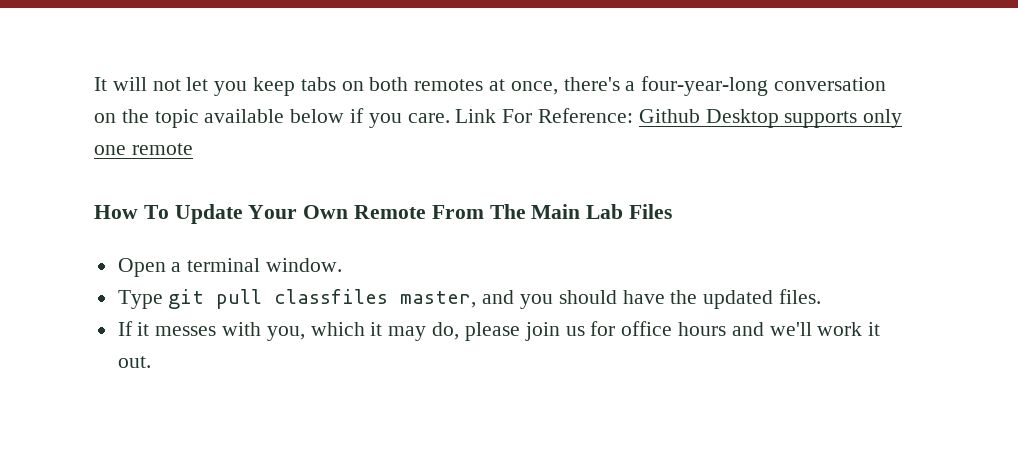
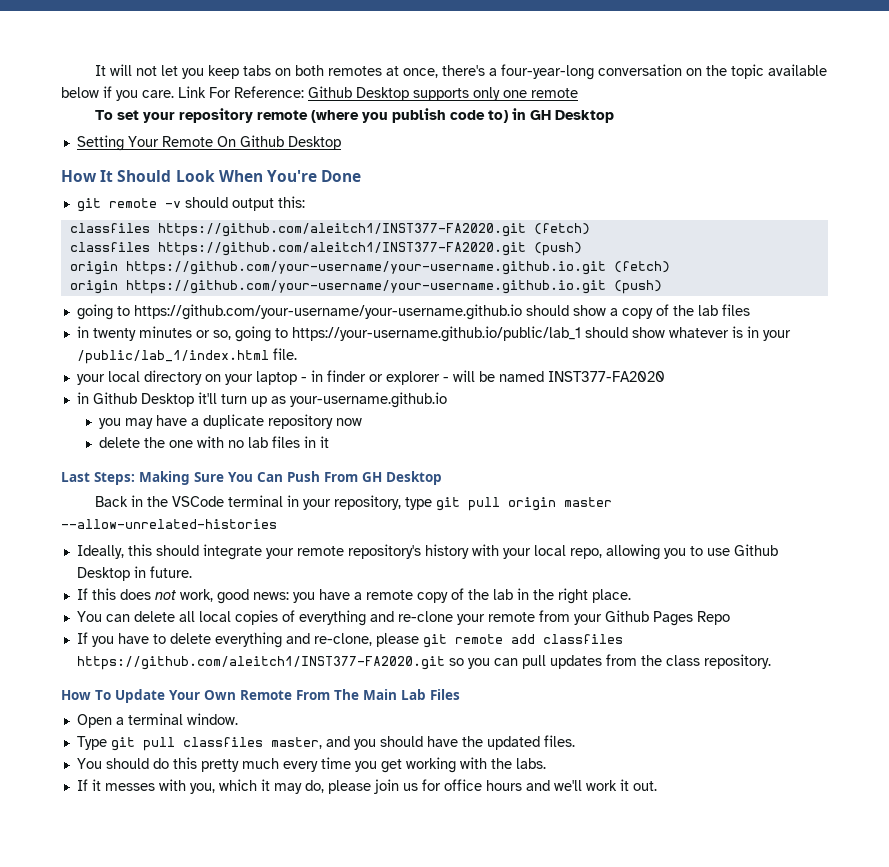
(193, 149) none -> [95,108,615,123] [76,135,341,151] [61,170,362,182] [76,196,305,212] [69,223,590,237] [69,242,582,256] [69,261,670,275] [69,280,662,294] [76,304,750,320] [76,326,791,342] [76,348,297,364] [76,370,665,385] [76,392,447,408] [98,414,362,429] [98,436,329,448] [61,471,442,485] [95,495,613,511] [61,519,277,529] [76,544,778,560] [76,566,192,581] [76,588,631,604] [76,610,730,626] [76,632,623,648] [76,654,771,670] // To set your repository remote (where you publish code to) in GH Desktop // Setting Your Remote On Github Desktop // How It Should Look When You're Done // git remote -v should output this: // classfiles https://github.com/aleitch1/INST377-FA2020.git (fetch) // classfiles https://github.com/aleitch1/INST377-FA2020.git (push) // origin https://github.com/your-username/your-username.github.io.git (fetch) // origin https://github.com/your-username/your-username.github.io.git (push) // going to https://github.com/your-username/your-username.github.io should show a copy of the lab files // in twenty minutes or so, going to https://your-username.github.io/public/lab_1 should show whatever is in your /public/lab_1/index.html file. // your local directory on your laptop - in finder or explorer - will be named INST377-FA2020 // in Github Desktop it'll turn up as your-username.github.io // you may have a duplicate repository now // delete the one with no lab files in it // Last Steps: Making Sure You Can Push From GH Desktop // Back in the VSCode terminal in your repository, type git pull origin master --allow-unrelated-histories // Ideally, this should integrate your remote repository's history with your local repo, allowing you to use Github Desktop in future. // If this does not work, good news: you have a remote copy of the lab in the right place. // You can delete all local copies of everything and re-clone your remote from your Github Pages Repo // If you have to delete everything and re-clone, please git remote add classfiles https://github.com/aleitch1/INST377-FA2020.git so you can pull updates from the class repository.
(822, 296) none -> [76,757,546,773] // You should do this pretty much every time you get working with the labs.

